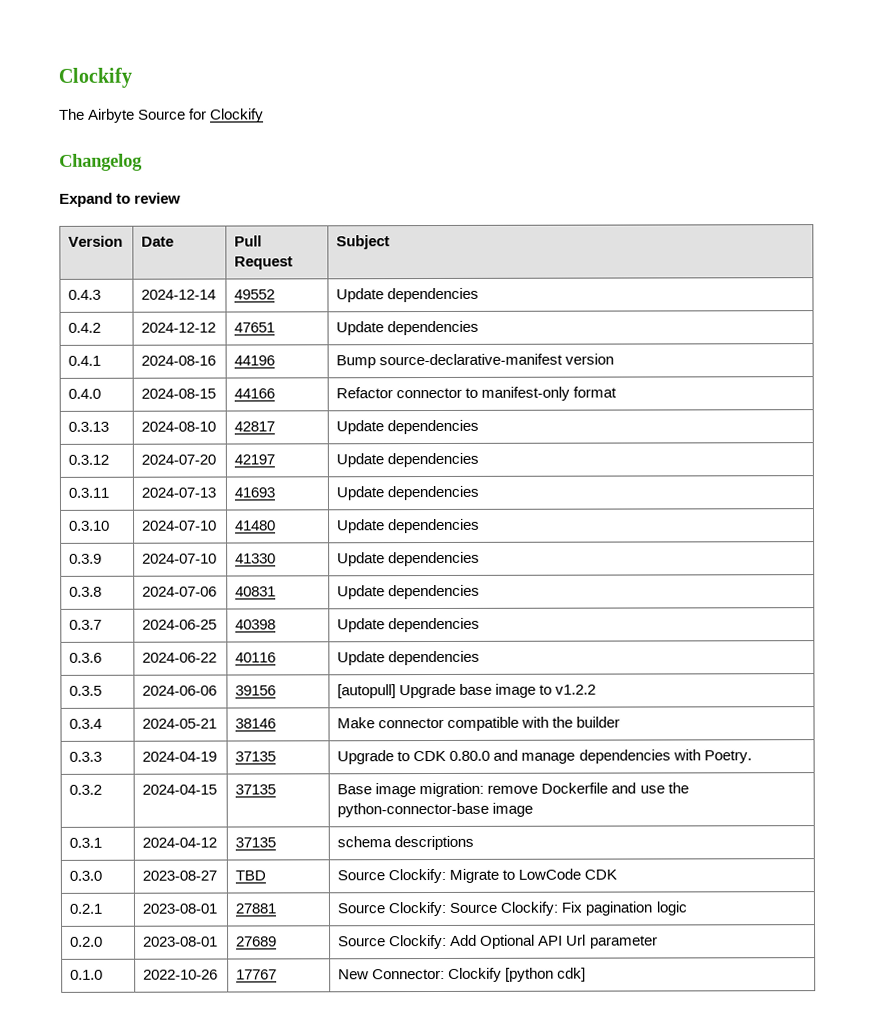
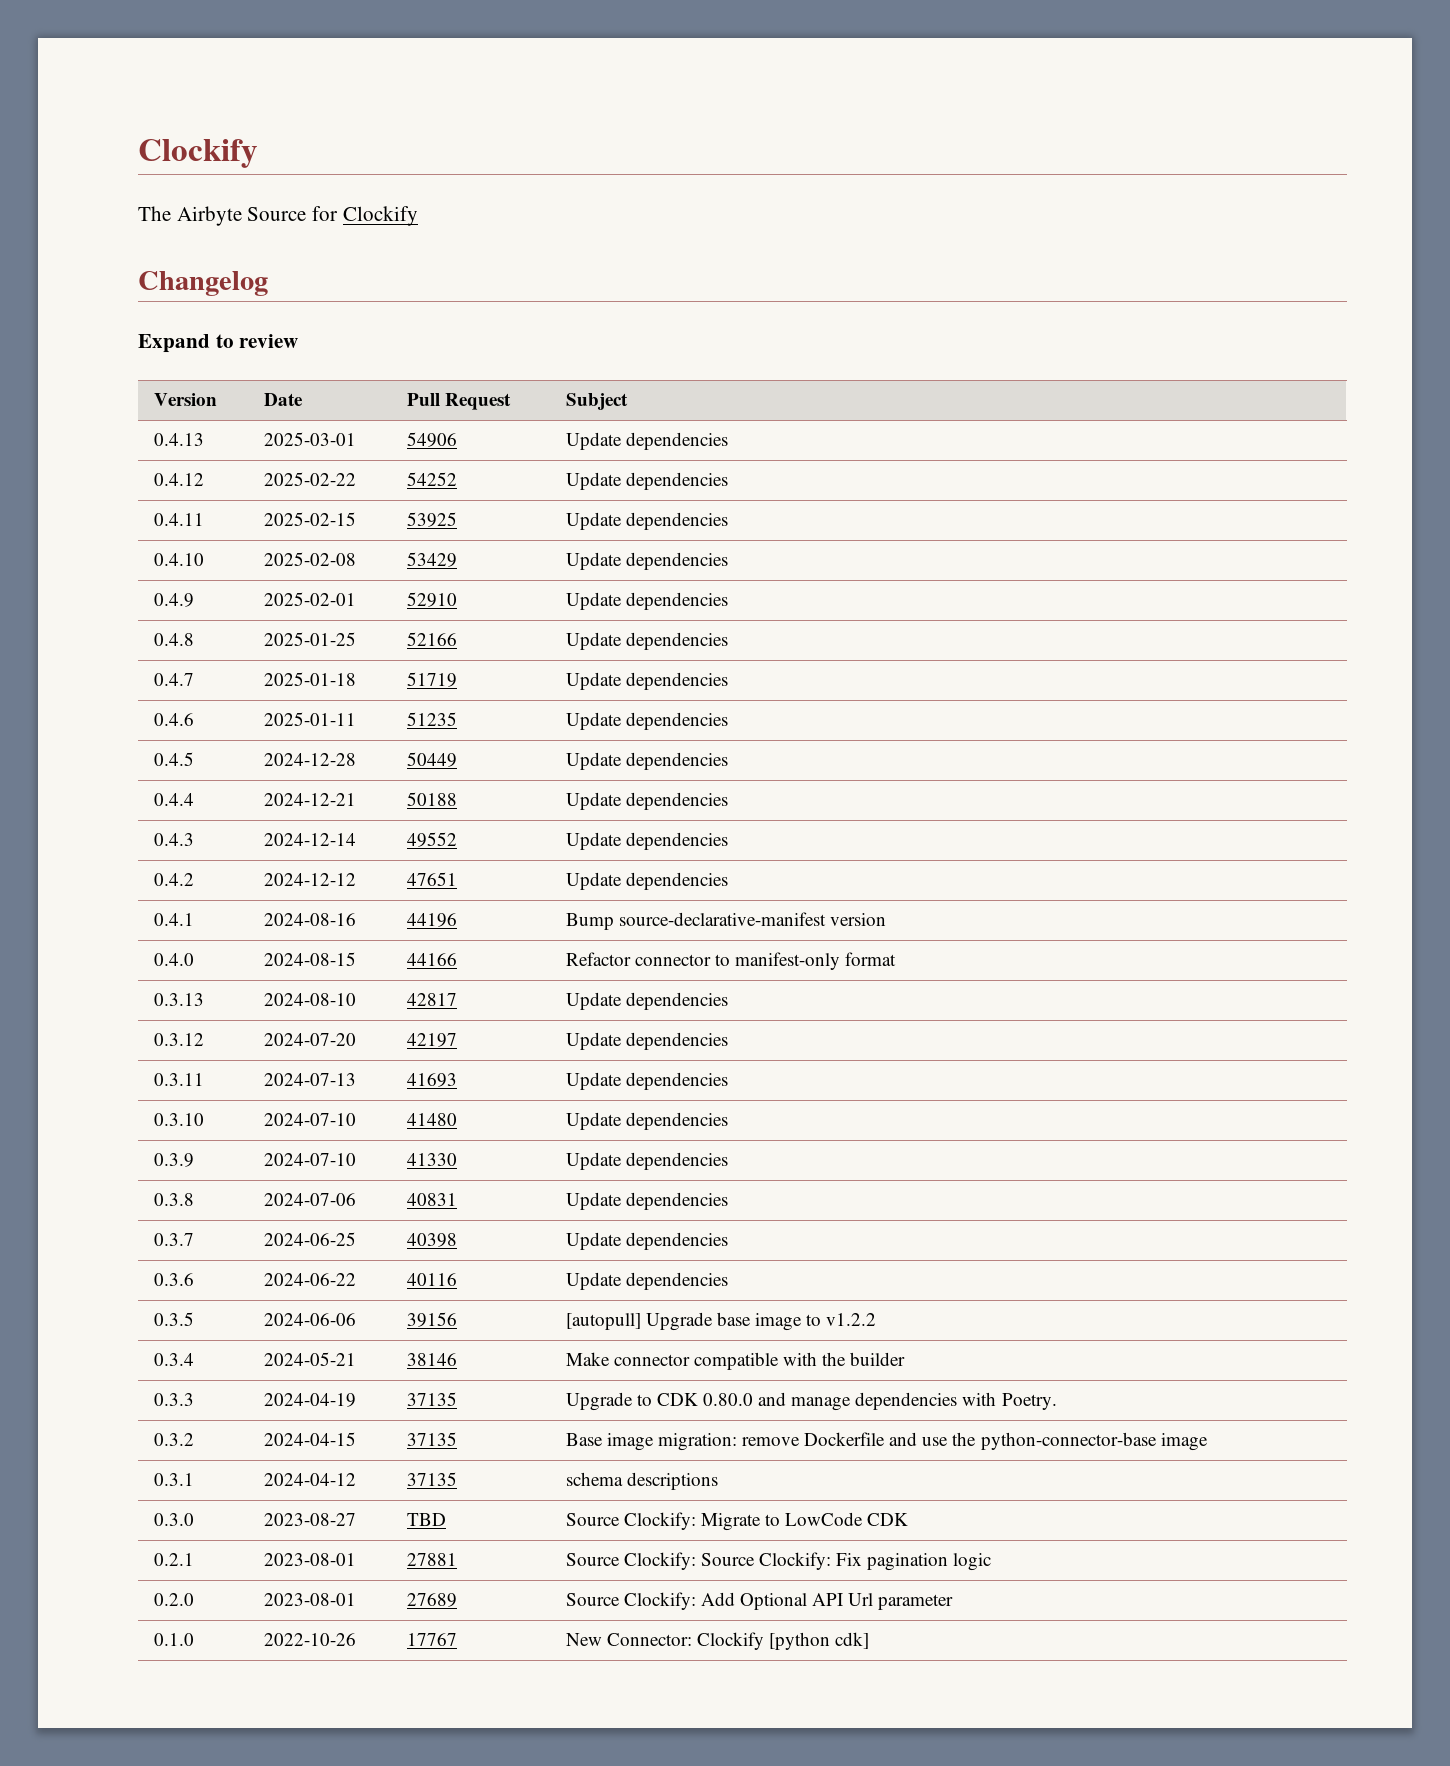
(391, 242) none -> [153,433,204,446] [263,432,356,446] [406,432,457,447] [565,432,728,450] [153,473,204,486] [263,472,356,486] [406,472,457,486] [565,472,728,490] [153,513,204,526] [263,512,356,526] [406,512,457,527] [565,512,728,530] [153,553,204,566] [263,552,356,566] [406,552,457,567] [565,552,728,570] [153,593,194,607] [263,592,356,606] [406,592,457,607] [565,592,728,610] [153,633,194,646] [263,632,356,646] [406,632,457,646] [565,632,728,650] [153,673,194,686] [263,672,356,686] [406,672,457,687] [565,672,728,690] [153,713,194,726] [263,712,356,726] [406,712,457,726] [565,712,728,730] [153,752,194,766] [263,753,356,766] [406,752,457,767] [565,752,728,770] [153,793,194,806] [263,793,356,806] [406,792,457,806] [565,792,728,810] // 0.4.13 | 2025-03-01 | 54906 | Update dependencies // 0.4.12 | 2025-02-22 | 54252 | Update dependencies // 0.4.11 | 2025-02-15 | 53925 | Update dependencies // 0.4.10 | 2025-02-08 | 53429 | Update dependencies // 0.4.9 | 2025-02-01 | 52910 | Update dependencies // 0.4.8 | 2025-01-25 | 52166 | Update dependencies // 0.4.7 | 2025-01-18 | 51719 | Update dependencies // 0.4.6 | 2025-01-11 | 51235 | Update dependencies // 0.4.5 | 2024-12-28 | 50449 | Update dependencies // 0.4.4 | 2024-12-21 | 50188 | Update dependencies

